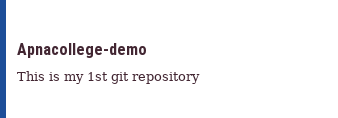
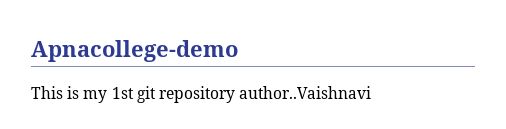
(200, 78) none -> [239,86,372,99] author..Vaishnavi

